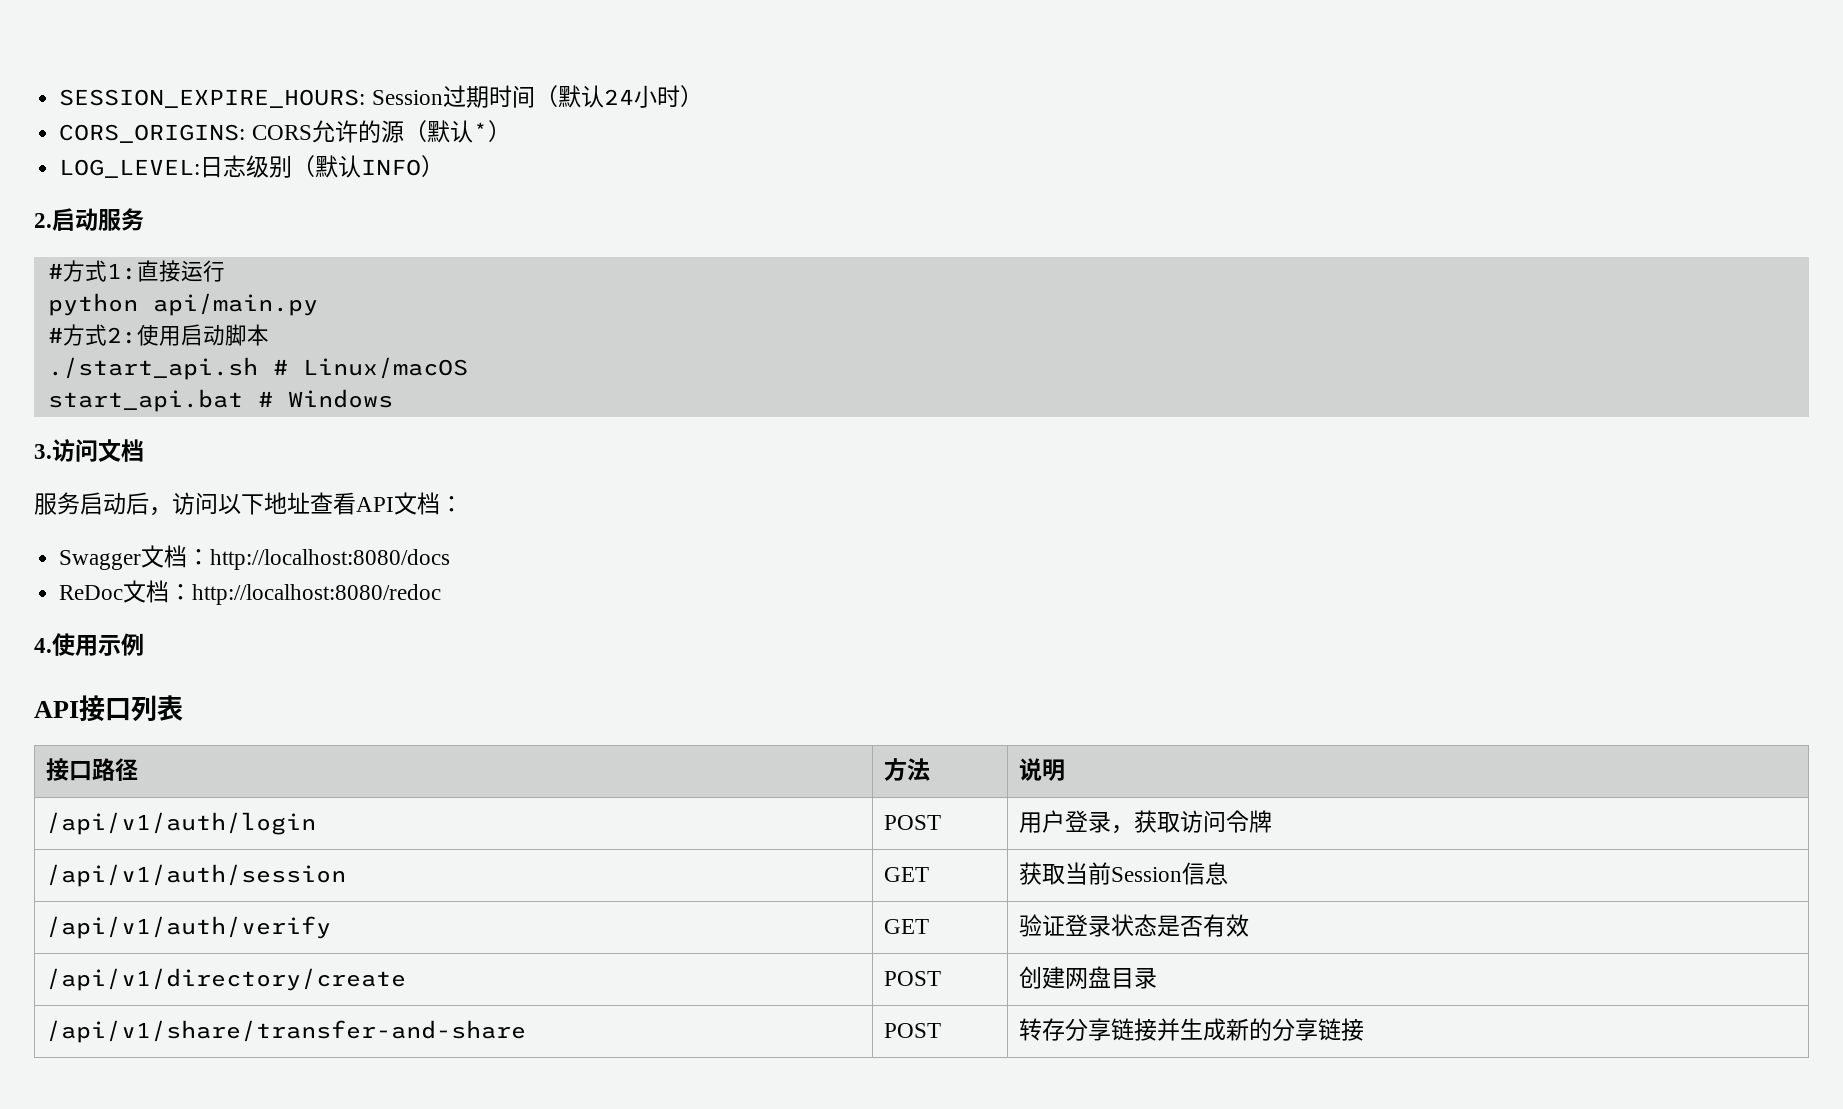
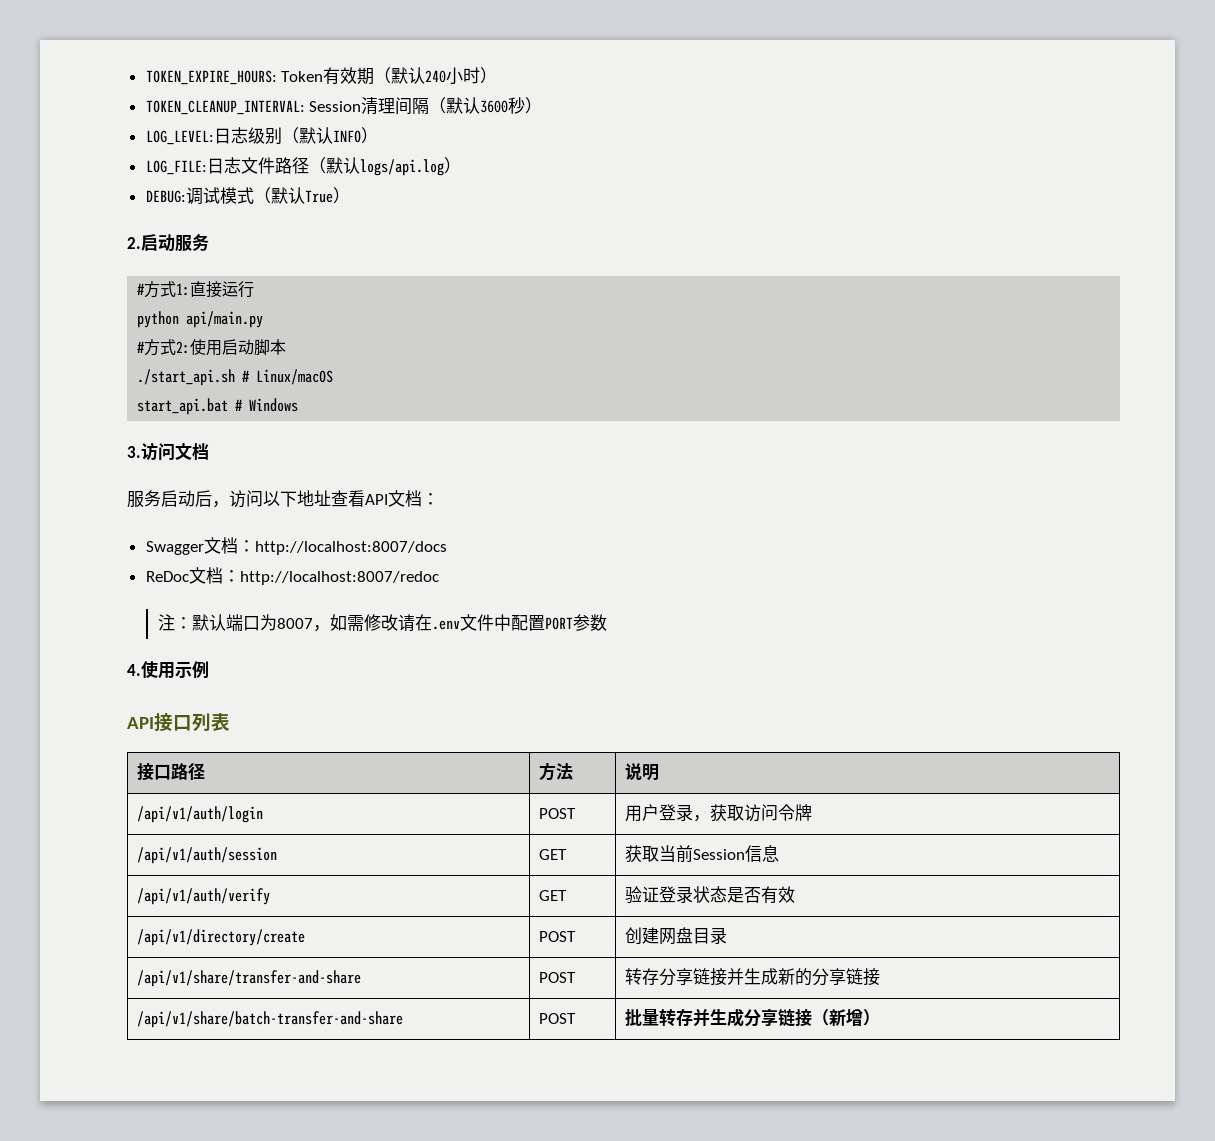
[59,85,703,108] [59,120,488,143] SESSION_EXPIRE_HOURS: Session过期时间（默认24小时） // CORS_ORIGINS: CORS允许的源（默认* -> [145,67,498,85] [145,97,526,115] TOKEN_EXPIRE_HOURS: Token有效期（默认240小时） // TOKEN_CLEANUP_INTERVAL: Session清理间隔（默认3600秒
(445, 166) none -> [145,157,461,176] [145,187,350,205] // LOG_FILE:日志文件路径（默认logs/api.log） // DEBUG:调试模式（默认True）
[210,549,451,570] http://localhost:8080/docs -> [254,541,447,555] http://localhost:8007/docs
[192,584,442,605] http://localhost:8080/redoc -> [239,571,439,585] [157,614,607,632] http://localhost:8007/redoc // 注：默认端口为8007，如需修改请在.env文件中配置PORT参数
(1364, 1029) none -> [137,1011,404,1028] [539,1013,577,1024] [625,1008,881,1027] // /api/v1/share/batch-transfer-and-share | POST | 批量转存并生成分享链接（新增）

